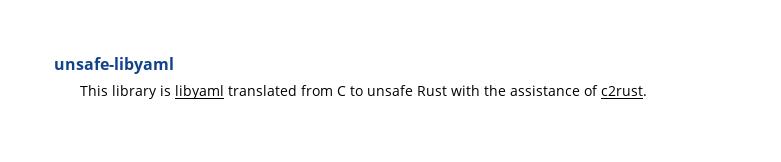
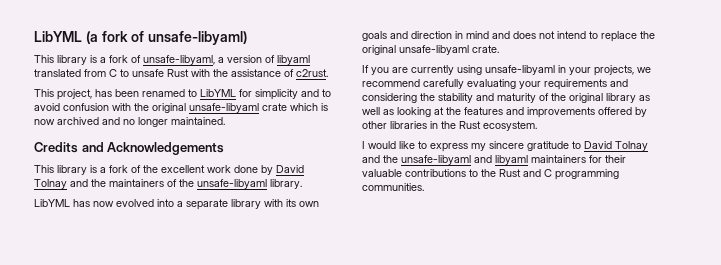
[54,57,174,74] [79,85,171,99] unsafe-libyaml // This library is -> [34,31,248,45] [34,55,275,65] LibYML (a fork of unsafe-libyaml) // This library is a fork of unsafe-libyaml, a version of
(647, 91) none -> [34,89,331,100] [34,103,328,113] [34,117,225,127] [34,142,225,155] [34,165,304,175] [34,179,302,189] [34,199,319,210] [362,31,655,42] [362,45,499,55] [362,65,651,76] [362,79,628,90] [362,93,650,103] [362,107,647,118] [362,121,537,131] [362,141,648,152] [362,155,626,165] [362,169,619,180] [362,183,424,191] // This project, has been renamed to LibYML for simplicity and to avoid confusion with the original unsafe-libyaml crate which is now archived and no longer maintained. // Credits and Acknowledgements // This library is a fork of the excellent work done by David Tolnay and the maintainers of the unsafe-libyaml library. // LibYML has now evolved into a separate library with its own goals and direction in mind and does not intend to replace the original unsafe-libyaml crate. // If you are currently using unsafe-libyaml in your projects, we recommend carefully evaluating your requirements and considering the stability and maturity of the original library as well as looking at the features and improvements offered by other libraries in the Rust ecosystem. // I would like to express my sincere gratitude to David Tolnay and the unsafe-libyaml and libyaml maintainers for their valuable contributions to the Rust and C programming communities.

